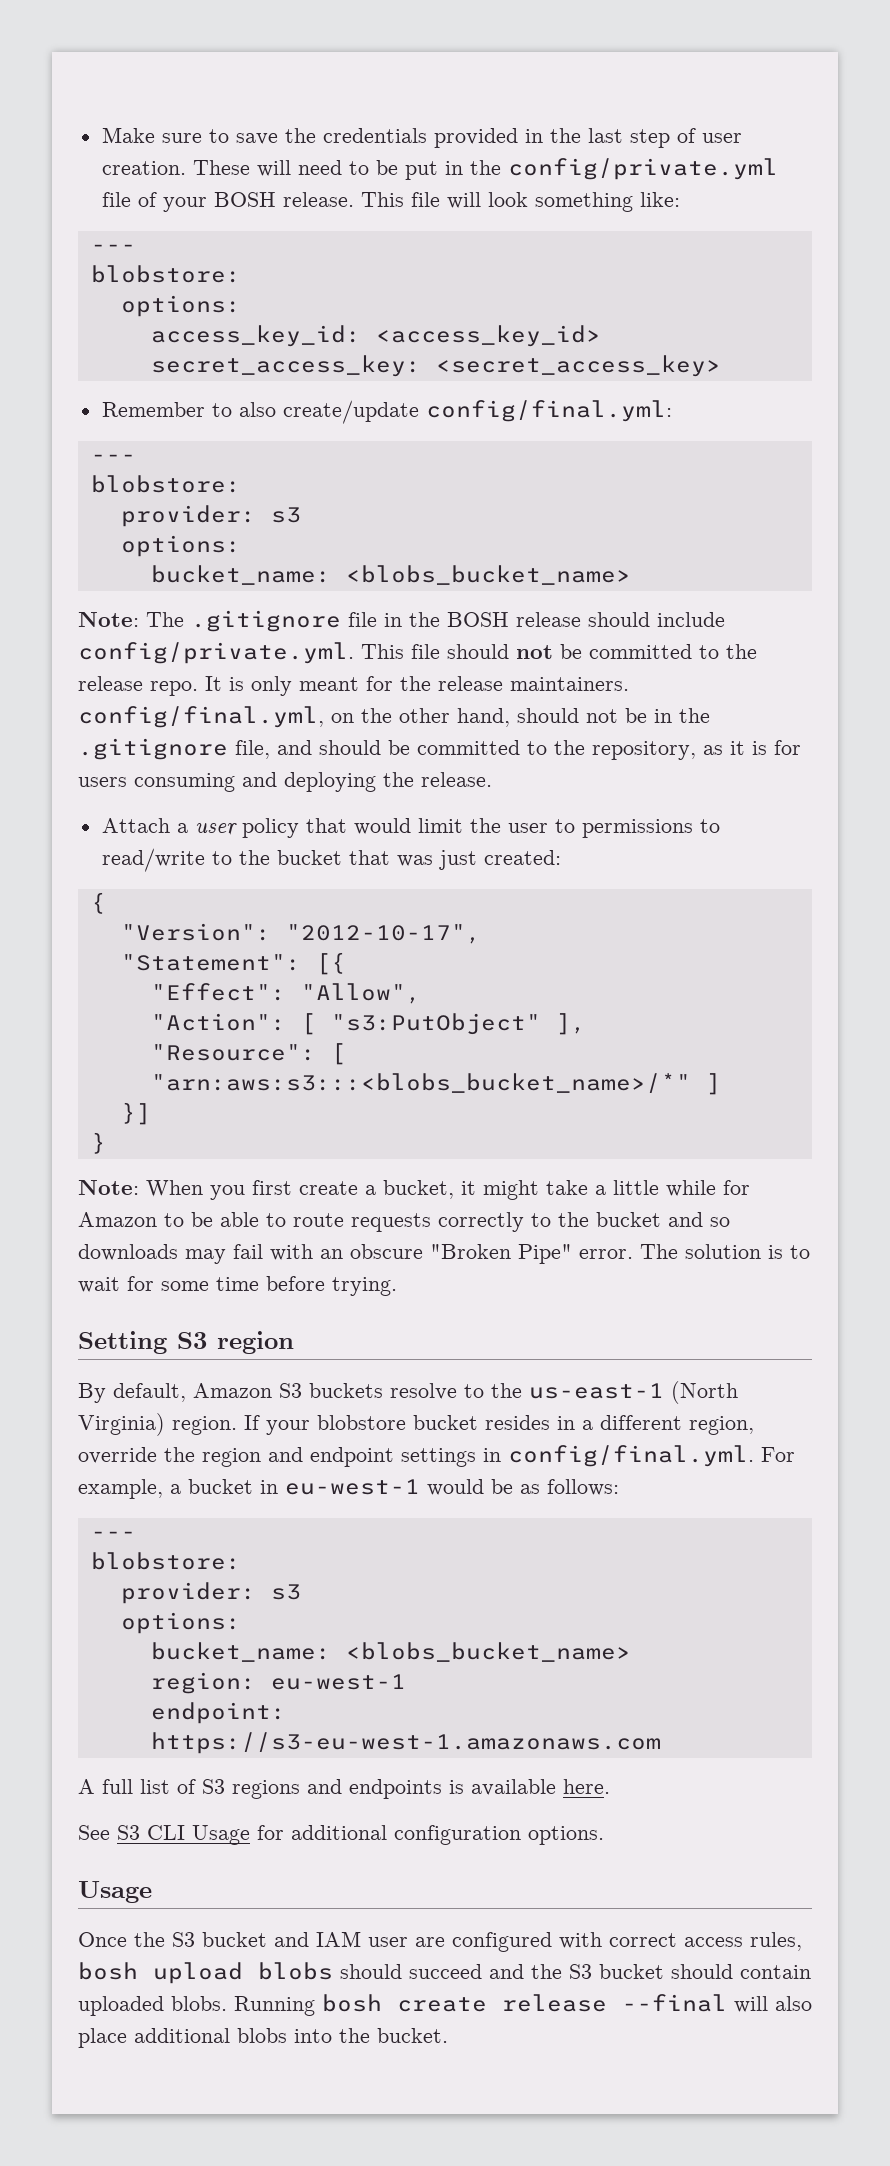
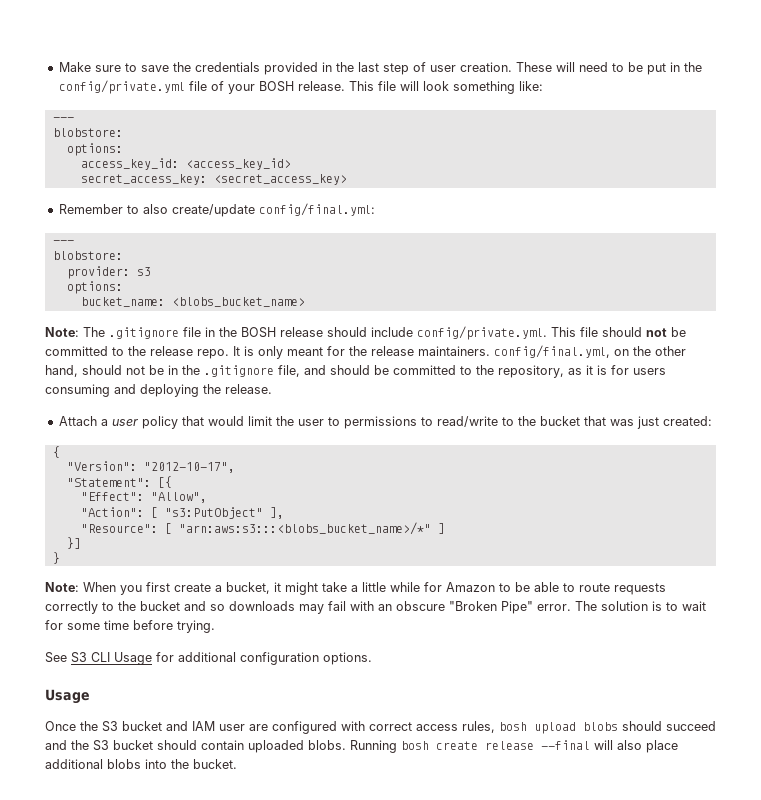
[78,1331,294,1354] [78,1381,738,1404] [78,1413,754,1436] [78,1445,795,1467] [78,1479,619,1499] [90,1531,136,1539] [90,1552,241,1570] [120,1582,301,1604] [120,1612,241,1634] [150,1642,631,1662] [150,1672,406,1694] [150,1702,286,1724] [150,1732,661,1754] [78,1779,610,1799] // Setting S3 region // By default, Amazon S3 buckets resolve to the us-east-1 (North Virginia) region. If your blobstore bucket resides in a different region, override the region and endpoint settings in config/final.yml. For example, a bucket in eu-west-1 would be as follows: // --- // blobstore: // provider: s3 // options: // bucket_name: <blobs_bucket_name> // region: eu-west-1 // endpoint: https://s3-eu-west-1.amazonaws.com // A full list of S3 regions and endpoints is available here. -> (215, 626) none

